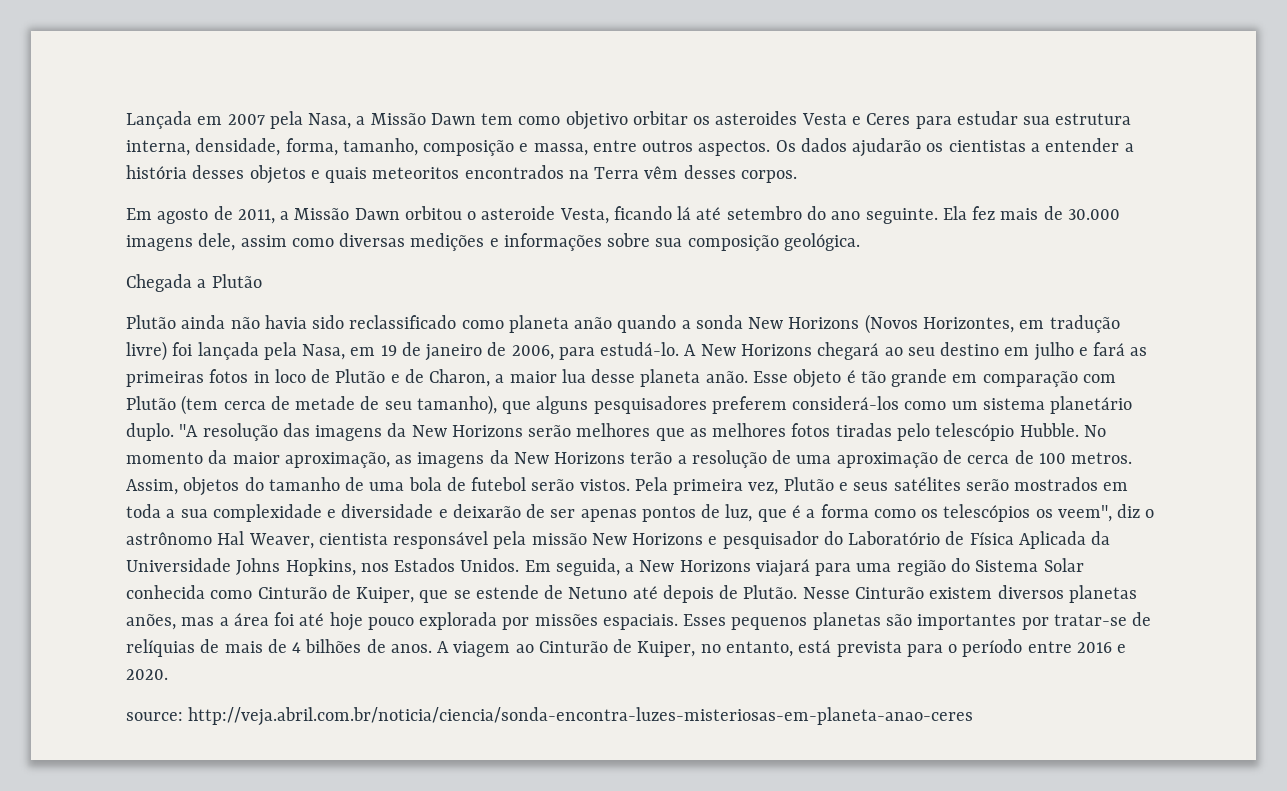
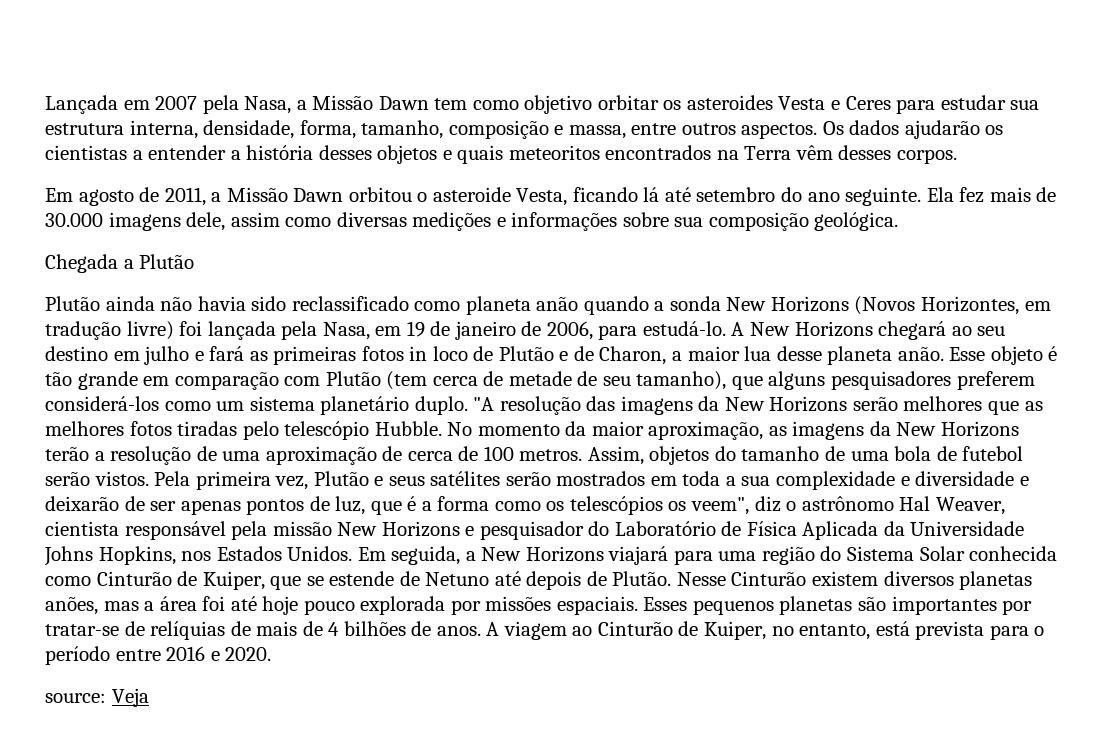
[188,707,974,726] http://veja.abril.com.br/noticia/ciencia/sonda-encontra-luzes-misteriosas-em-planeta-anao-ceres -> [111,688,149,707] Veja

